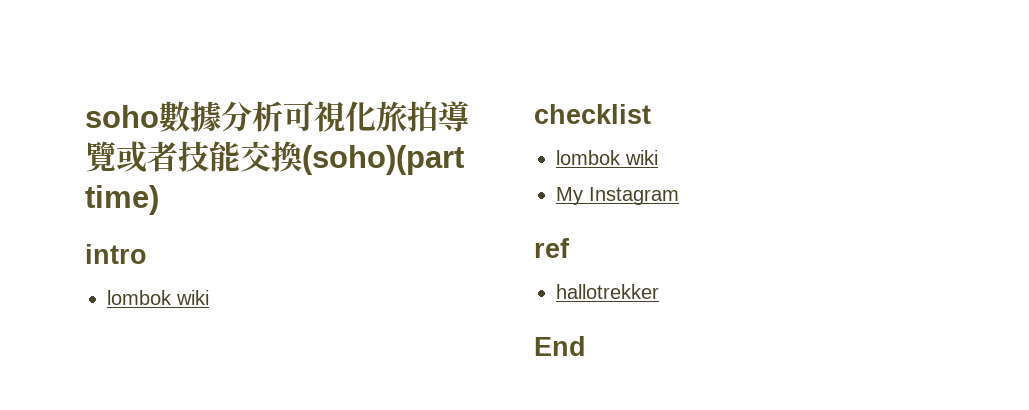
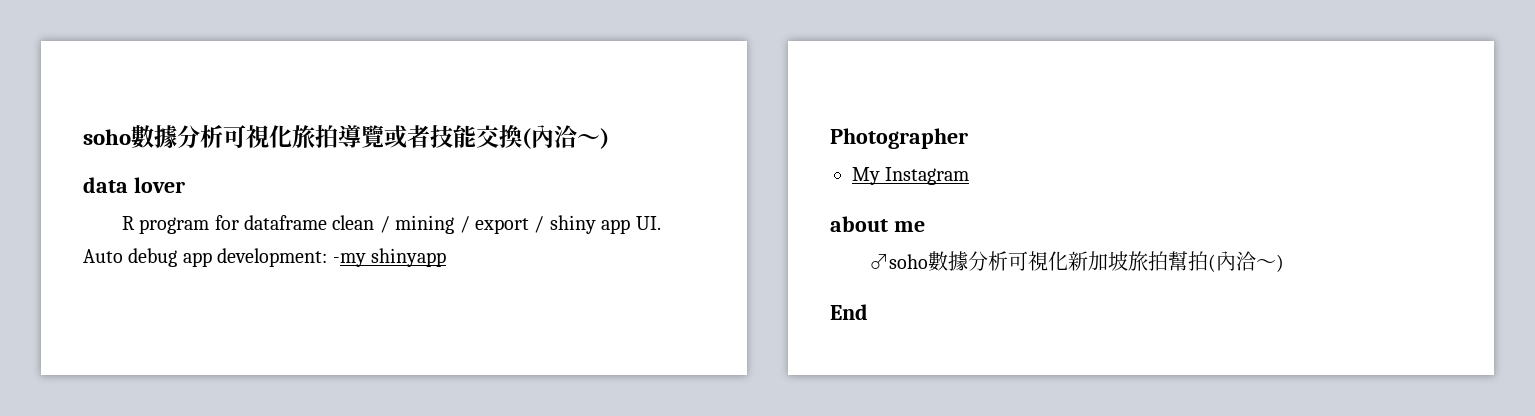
[302,145,464,175] [85,185,159,215] [85,244,147,264] [107,290,209,305] [534,104,651,124] [556,150,658,165] [556,187,679,205] [534,238,570,258] [556,284,659,299] (soho)(part time) // intro // lombok wiki // checklist // lombok wiki // My Instagram // ref // hallotrekker -> [522,125,609,149] [83,177,185,193] [121,215,661,234] [83,248,446,267] [830,128,968,149] [852,167,970,185] [830,216,925,232] [868,251,1284,272] (內洽～) // data lover // R program for dataframe clean / mining / export / shiny app UI. Auto debug app development: -my shinyapp // Photographer // My Instagram // about me // ♂soho數據分析可視化新加坡旅拍幫拍(內洽～)

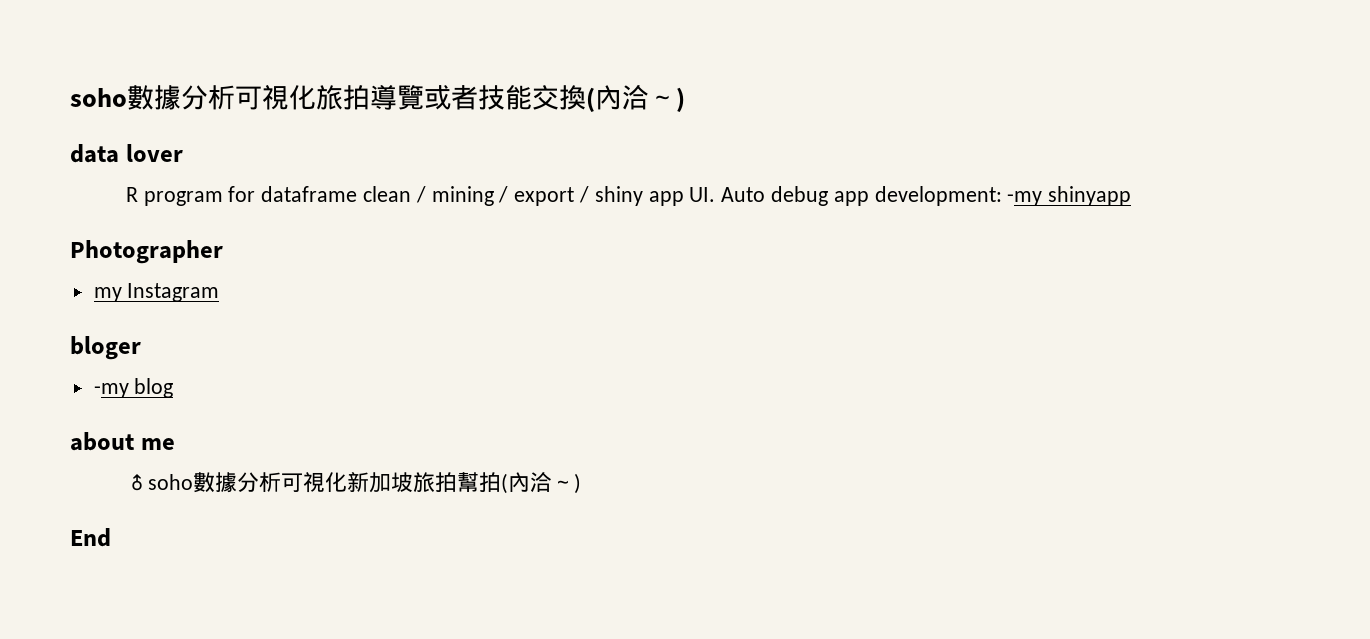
[852,167,880,185] My -> [93,287,122,302] my
(970, 176) none -> [70,336,141,360] [93,378,174,398] // bloger // -my blog

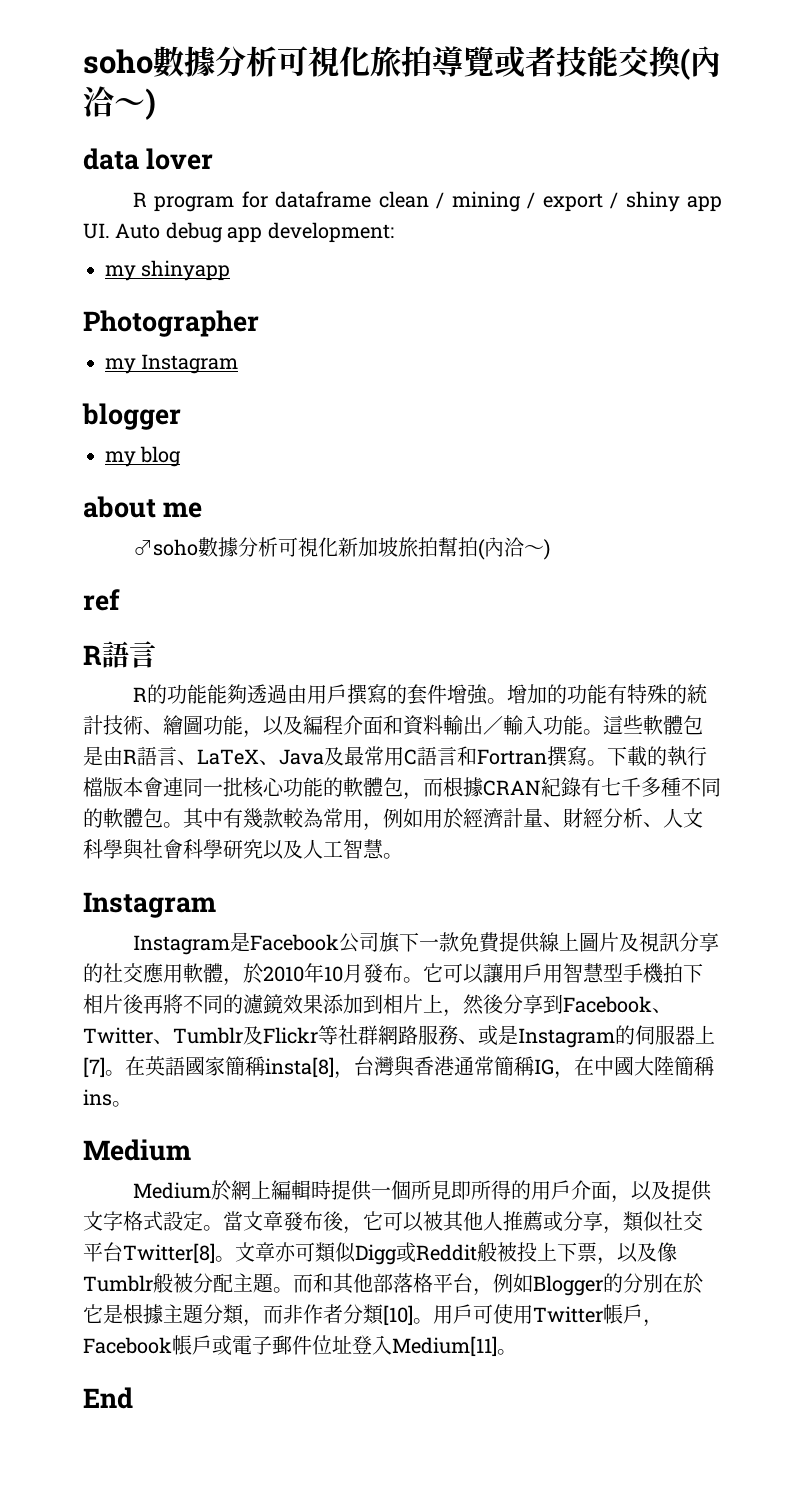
[1007,191,1043,206] -my -> [105,265,136,281] // my
[70,336,141,360] [93,383,129,398] bloger // -my -> [82,403,181,430] [105,451,136,467] blogger // my
(581, 483) none -> [83,589,120,611] [83,641,156,668] [132,684,707,705] [83,715,703,738] [83,746,707,767] [83,777,721,800] [83,808,703,831] [83,838,403,860] [83,892,216,918] [132,932,719,955] [83,963,703,986] [83,994,672,1017] [83,1025,715,1048] [83,1055,715,1079] [83,1089,132,1107] [83,1139,191,1161] [132,1180,712,1203] [83,1211,703,1234] [83,1242,677,1265] [83,1273,703,1296] [83,1304,663,1327] [83,1335,517,1357] // ref // R語言 // R的功能能夠透過由用戶撰寫的套件增強。增加的功能有特殊的統計技術、繪圖功能，以及編程介面和資料輸出／輸入功能。這些軟體包是由R語言、LaTeX、Java及最常用C語言和Fortran撰寫。下載的執行檔版本會連同一批核心功能的軟體包，而根據CRAN紀錄有七千多種不同的軟體包。其中有幾款較為常用，例如用於經濟計量、財經分析、人文科學與社會科學研究以及人工智慧。 // Instagram // Instagram是Facebook公司旗下一款免費提供線上圖片及視訊分享的社交應用軟體，於2010年10月發布。它可以讓用戶用智慧型手機拍下相片後再將不同的濾鏡效果添加到相片上，然後分享到Facebook、Twitter、Tumblr及Flickr等社群網路服務、或是Instagram的伺服器上[7]。在英語國家簡稱insta[8]，台灣與香港通常簡稱IG，在中國大陸簡稱ins。 // Medium // Medium於網上編輯時提供一個所見即所得的用戶介面，以及提供文字格式設定。當文章發布後，它可以被其他人推薦或分享，類似社交平台Twitter[8]。文章亦可類似Digg或Reddit般被投上下票，以及像Tumblr般被分配主題。而和其他部落格平台，例如Blogger的分別在於它是根據主題分類，而非作者分類[10]。用戶可使用Twitter帳戶，Facebook帳戶或電子郵件位址登入Medium[11]。

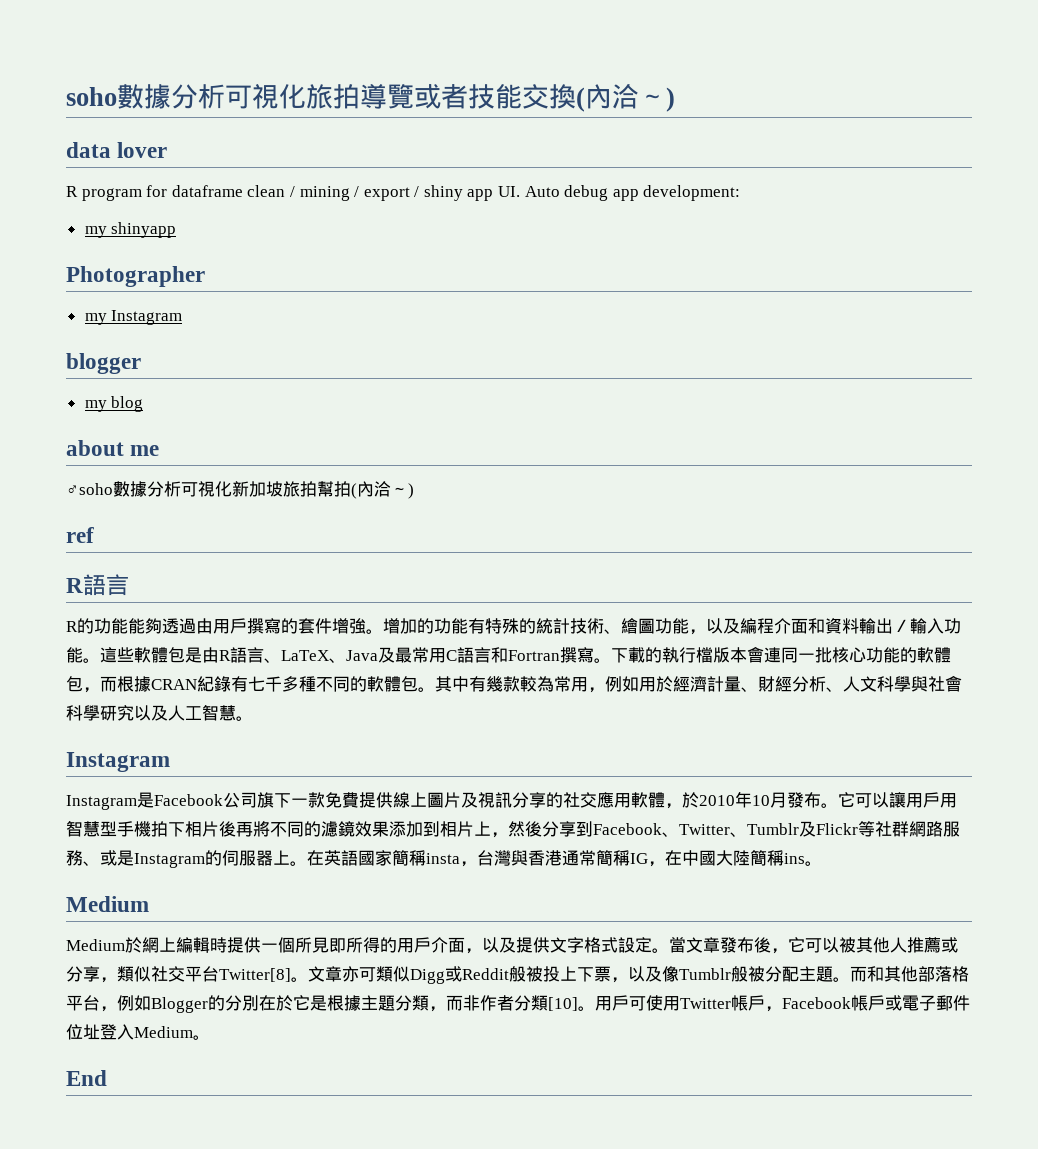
[83,1057,105,1078] [7] -> (290, 857) none
[265,1057,334,1078] insta[8] -> [426,853,460,864] insta
[392,1336,497,1357] Medium[11] -> [134,1026,193,1038] Medium

